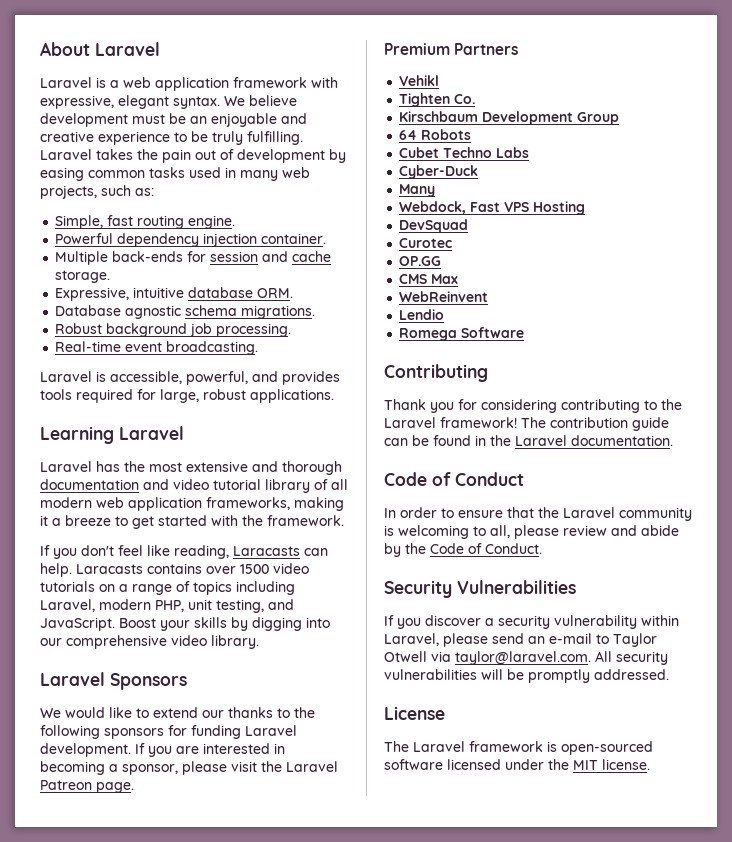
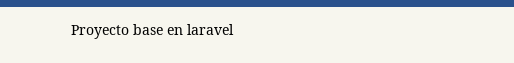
[40,42,160,56] [40,77,338,91] [40,95,297,109] [40,113,307,127] [40,131,303,145] [40,149,346,163] [40,167,310,181] [40,185,154,199] [55,215,236,229] [55,233,327,247] [55,251,332,265] [55,270,111,283] [55,287,294,301] [55,305,316,319] [55,323,292,337] [55,341,259,355] [40,371,340,385] [40,389,334,403] [40,426,184,444] [40,461,342,475] [40,479,348,493] [40,497,344,511] [40,515,344,529] [40,545,328,559] [40,563,309,577] [40,581,295,595] [40,599,294,613] [40,617,330,631] [40,635,259,649] [40,672,187,690] [40,707,315,718] [40,725,297,739] [40,743,285,757] [40,761,338,775] [40,780,134,793] [384,43,519,55] [399,75,440,86] [399,93,476,107] [399,111,620,125] [399,129,472,140] [399,147,530,158] [399,165,479,179] [399,184,436,197] [399,201,586,215] [399,219,469,233] [399,238,453,248] [399,256,442,266] [399,274,459,284] [399,291,489,302] [399,309,445,320] [399,327,525,341] [384,364,488,382] [384,399,682,413] [384,417,669,431] [384,435,673,446] [384,472,524,486] [384,507,692,521] [384,525,679,539] [384,543,542,557] [384,580,576,598] [384,615,679,629] [384,633,657,647] [384,651,668,665] [384,669,669,683] [384,706,445,720] [384,741,653,755] [384,759,650,770] About Laravel // Laravel is a web application framework with expressive, elegant syntax. We believe development must be an enjoyable and creative experience to be truly fulfilling. Laravel takes the pain out of development by easing common tasks used in many web projects, such as: // Simple, fast routing engine. // Powerful dependency injection container. // Multiple back-ends for session and cache storage. // Expressive, intuitive database ORM. // Database agnostic schema migrations. // Robust background job processing. // Real-time event broadcasting. // Laravel is accessible, powerful, and provides tools required for large, robust applications. // Learning Laravel // Laravel has the most extensive and thorough documentation and video tutorial library of all modern web application frameworks, making it a breeze to get started with the framework. // If you don't feel like reading, Laracasts can help. Laracasts contains over 1500 video tutorials on a range of topics including Laravel, modern PHP, unit testing, and JavaScript. Boost your skills by digging into our comprehensive video library. // Laravel Sponsors // We would like to extend our thanks to the following sponsors for funding Laravel development. If you are interested in becoming a sponsor, please visit the Laravel Patreon page. // Premium Partners // Vehikl // Tighten Co. // Kirschbaum Development Group // 64 Robots // Cubet Techno Labs // Cyber-Duck // Many // Webdock, Fast VPS Hosting // DevSquad // Curotec // OP.GG // CMS Max // WebReinvent // Lendio // Romega Software // Contributing // Thank you for considering contributing to the Laravel framework! The contribution guide can be found in the Laravel documentation. // Code of Conduct // In order to ensure that the Laravel community is welcoming to all, please review and abide by the Code of Conduct. // Security Vulnerabilities // If you discover a security vulnerability within Laravel, please send an e-mail to Taylor Otwell via taylor@laravel.com. All security vulnerabilities will be promptly addressed. // License // The Laravel framework is open-sourced software licensed under the MIT license. -> [71,24,234,39] Proyecto base en laravel

